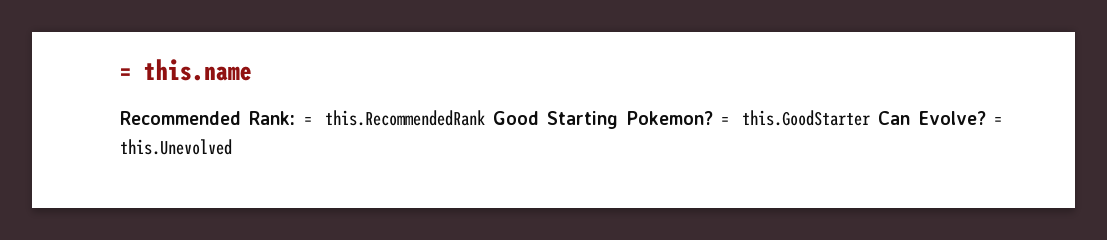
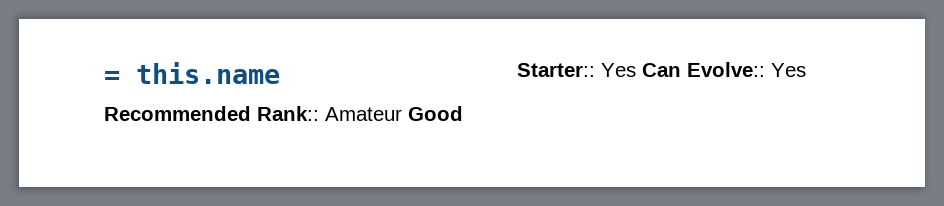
[249,110,1003,129] [120,139,232,155] Rank: = this.RecommendedRank Good Starting Pokemon? = this.GoodStarter Can Evolve? = this.Unevolved -> [257,106,463,121] [517,62,806,77] Rank:: Amateur Good Starter:: Yes Can Evolve:: Yes

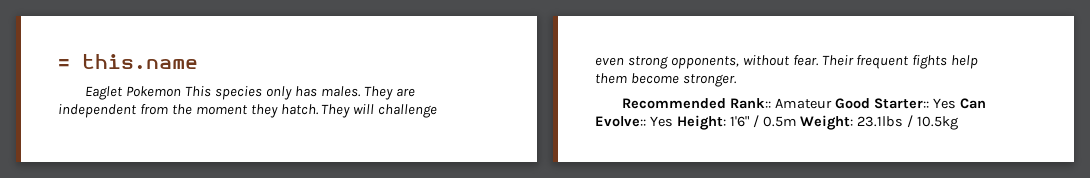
(280, 73) none -> [85,86,415,100] [58,104,438,118] [595,55,979,69] [595,73,737,87] // Eaglet Pokemon This species only has males. They are independent from the moment they hatch. They will challenge even strong opponents, without fear. Their frequent fights help them become stronger.
(806, 70) none -> [676,115,959,130] Height: 1'6" / 0.5m Weight: 23.1lbs / 10.5kg

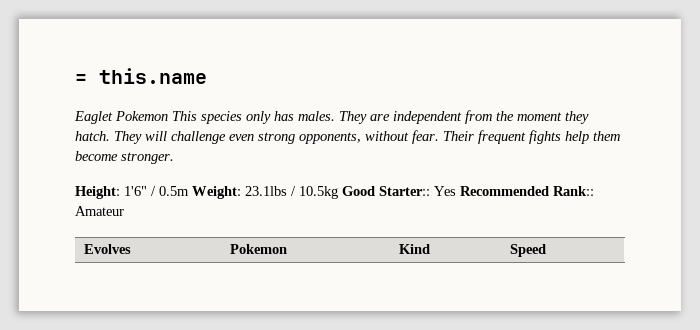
[622,98,986,109] [595,116,673,127] Recommended Rank:: Amateur Good Starter:: Yes Can Evolve:: Yes -> (174, 158) none
(959, 123) none -> [342,186,594,196] [75,206,124,216] [84,244,132,254] [230,244,288,254] [399,244,431,254] [510,244,547,257] Good Starter:: Yes Recommended Rank:: Amateur // Evolves | Pokemon | Kind | Speed

